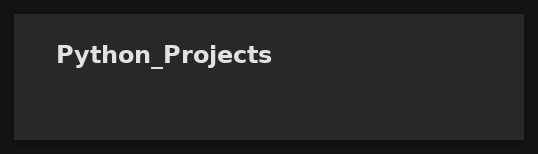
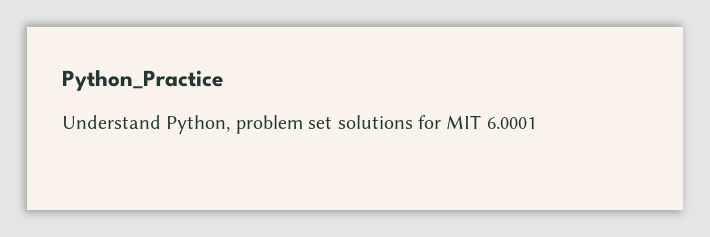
[56,45,272,69] Python_Projects -> [62,70,223,91] [62,115,536,134] Python_Practice // Understand Python, problem set solutions for MIT 6.0001

